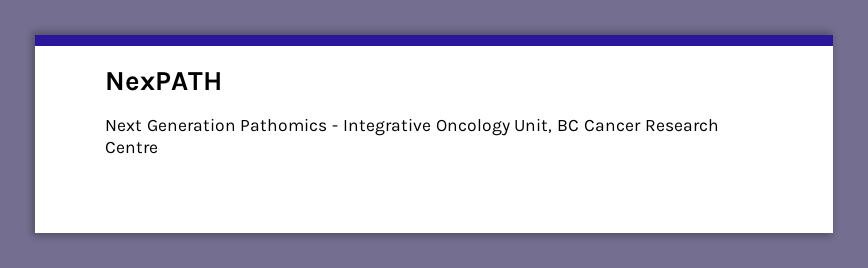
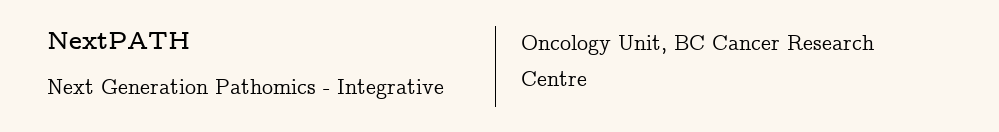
[105,72,222,91] NexPATH -> [47,32,190,49] NextPATH

